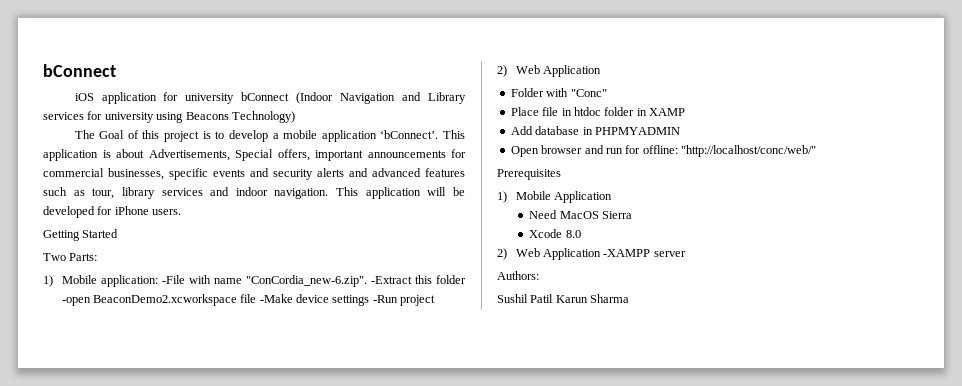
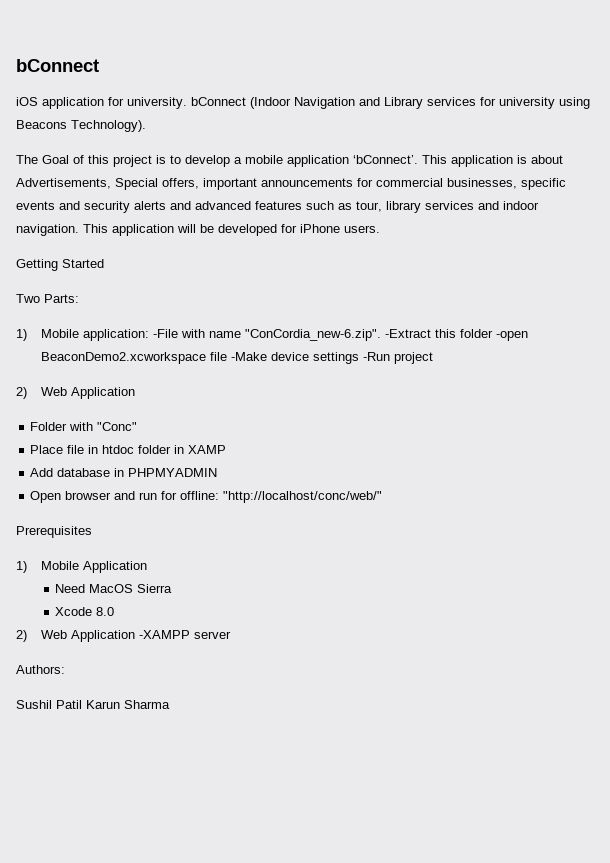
[185,93,235,104] university -> [127,97,187,109] university.
[231,111,295,123] Technology) -> [71,120,146,132] Technology).

